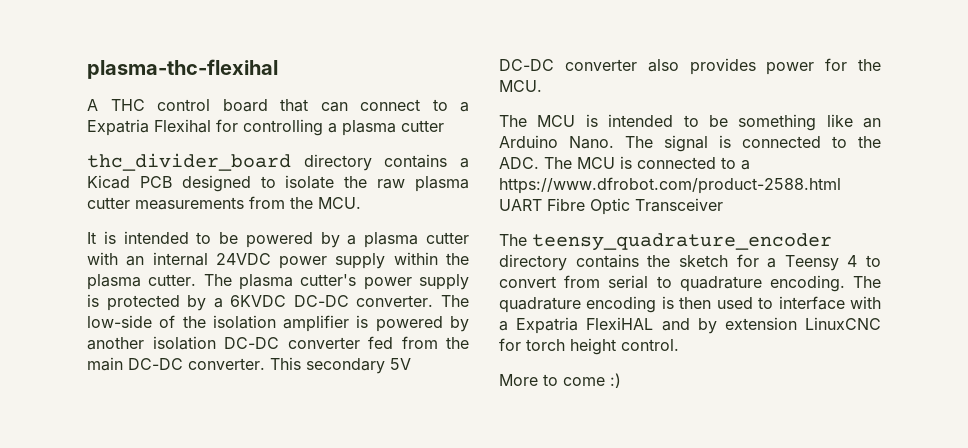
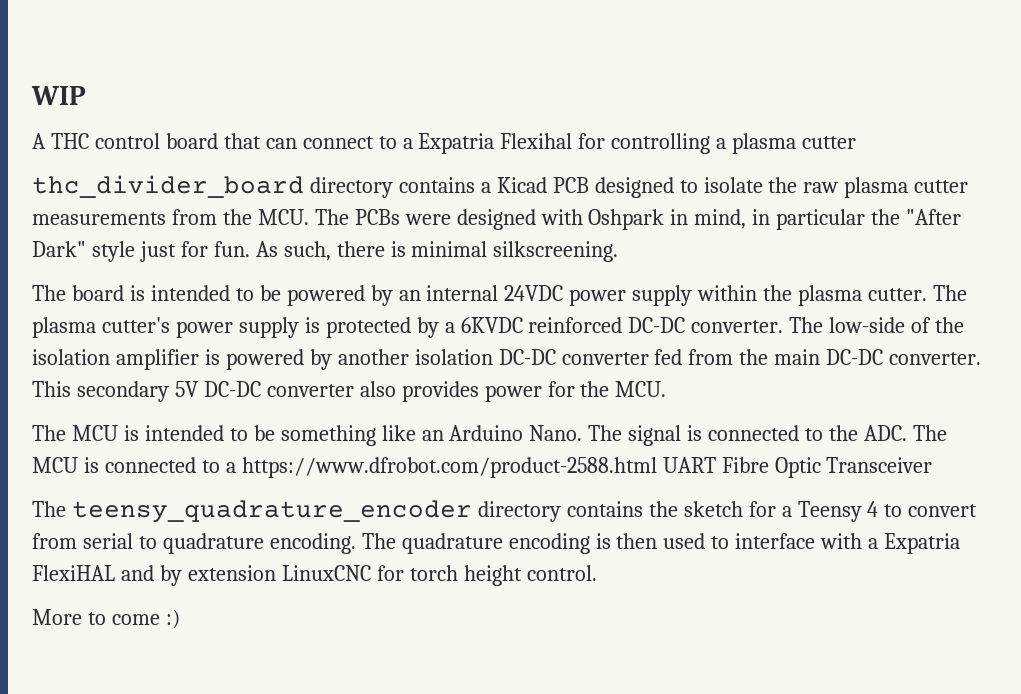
[87,59,278,79] plasma-thc-flexihal -> [31,86,86,105] WIP
[87,232,96,244] // It -> [314,209,962,230] [32,241,619,262] [32,285,124,301] The PCBs were designed with Oshpark in mind, in particular the "After Dark" style just for fun. As such, there is minimal silkscreening. // The board
[347,232,469,248] [87,252,118,265] a plasma cutter with -> (393, 295) none
(287, 301) none -> [528,317,623,333] reinforced

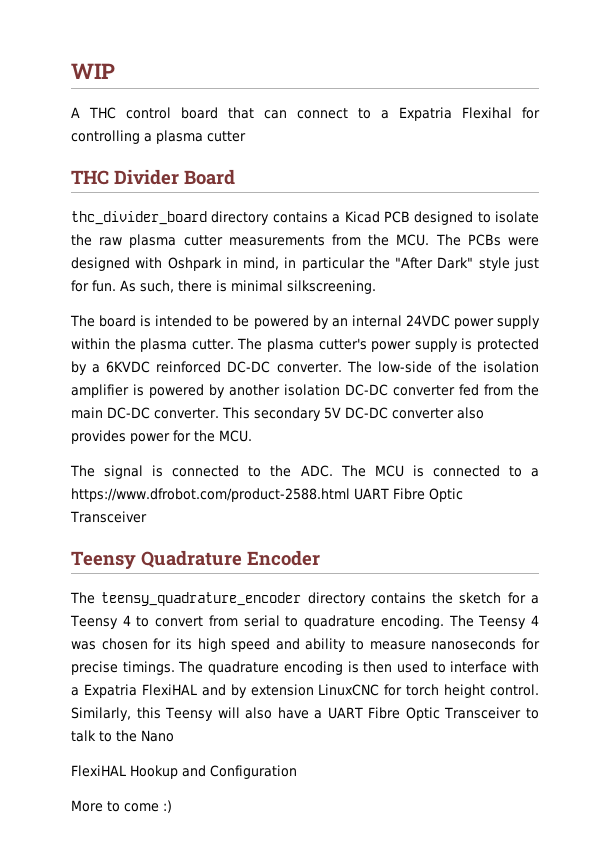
(857, 142) none -> [71,169,235,185] // THC Divider Board
[71,425,623,446] MCU is intended to be something like an Arduino Nano. The -> (95, 471) none
(933, 465) none -> [71,550,320,569] // Teensy Quadrature Encoder
(396, 541) none -> [478,615,539,629] [71,638,540,652] [71,661,204,675] Teensy 4 was chosen for its high speed and ability to measure nanoseconds for precise timings. The
(597, 573) none -> [71,707,539,721] [71,730,174,742] [71,765,297,779] Similarly, this Teensy will also have a UART Fibre Optic Transceiver to talk to the Nano // FlexiHAL Hookup and Configuration

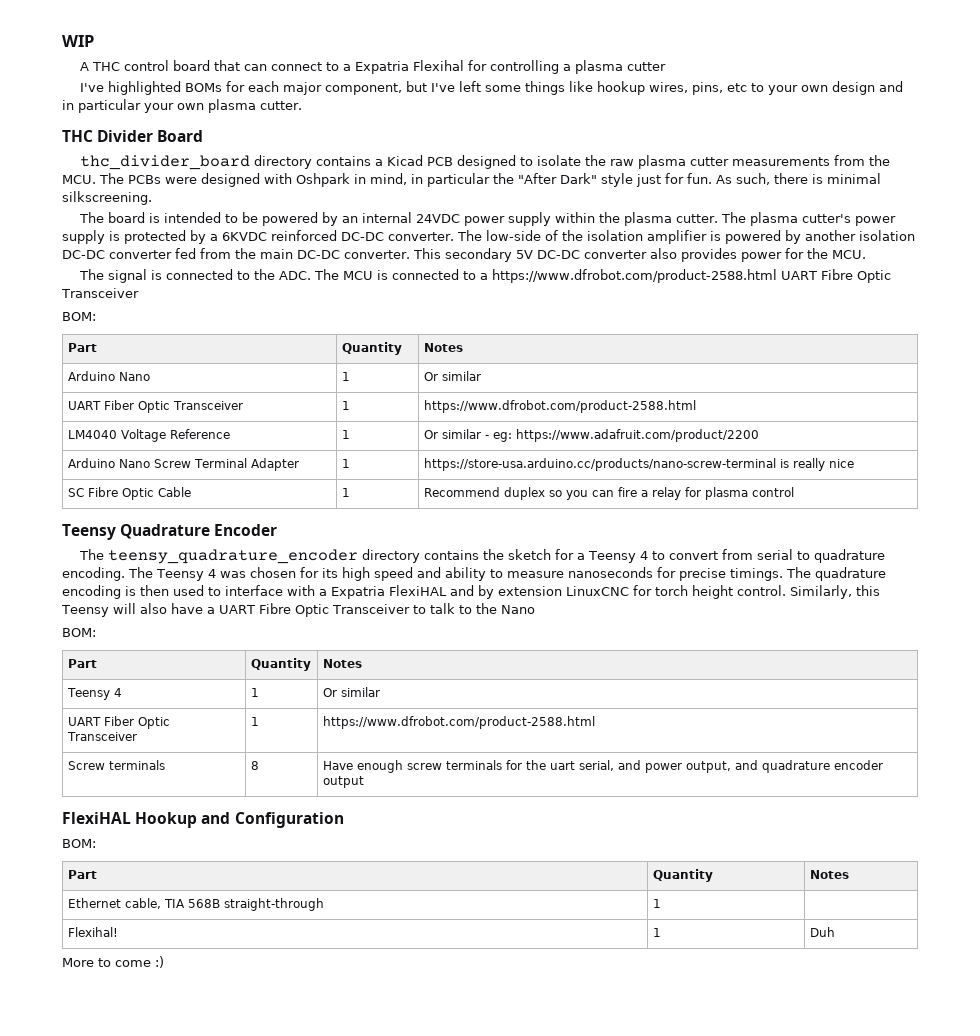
(246, 136) none -> [79,81,903,95] [62,99,302,113] // I've highlighted BOMs for each major component, but I've left some things like hookup wires, pins, etc to your own design and in particular your own plasma cutter.
(147, 517) none -> [62,312,96,321] [67,343,97,352] [341,342,402,355] [423,343,463,352] [67,371,150,381] [341,372,350,381] [423,371,481,381] [67,400,243,413] [341,401,350,410] [423,400,696,413] [67,429,230,442] [341,430,350,439] [423,429,759,442] [67,458,299,471] [341,459,350,468] [423,458,854,471] [67,487,191,500] [341,488,350,497] [423,487,794,500] // BOM: // Part | Quantity | Notes // Arduino Nano | 1 | Or similar // UART Fiber Optic Transceiver | 1 | https://www.dfrobot.com/product-2588.html // LM4040 Voltage Reference | 1 | Or similar - eg: https://www.adafruit.com/product/2200 // Arduino Nano Screw Terminal Adapter | 1 | https://store-usa.arduino.cc/products/nano-screw-terminal is really nice // SC Fibre Optic Cable | 1 | Recommend duplex so you can fire a relay for plasma control
[71,765,297,779] FlexiHAL Hookup and Configuration -> [62,628,96,637] [67,659,97,668] [250,658,311,671] [322,659,362,668] [66,688,122,700] [250,688,259,697] [322,687,380,697] [67,716,170,729] [66,732,137,741] [250,717,259,726] [322,716,595,729] [67,760,165,770] [250,761,259,770] [322,760,883,773] [322,776,364,788] [62,812,344,828] [62,839,96,848] [67,870,97,879] [652,869,713,882] [809,870,849,879] [67,898,324,911] [652,899,661,908] [67,927,118,937] [652,928,661,937] [809,927,835,937] BOM: // Part | Quantity | Notes // Teensy 4 | 1 | Or similar // UART Fiber Optic Transceiver | 1 | https://www.dfrobot.com/product-2588.html // Screw terminals | 8 | Have enough screw terminals for the uart serial, and power output, and quadrature encoder output // FlexiHAL Hookup and Configuration // BOM: // Part | Quantity | Notes // Ethernet cable, TIA 568B straight-through | 1 | // Flexihal! | 1 | Duh

